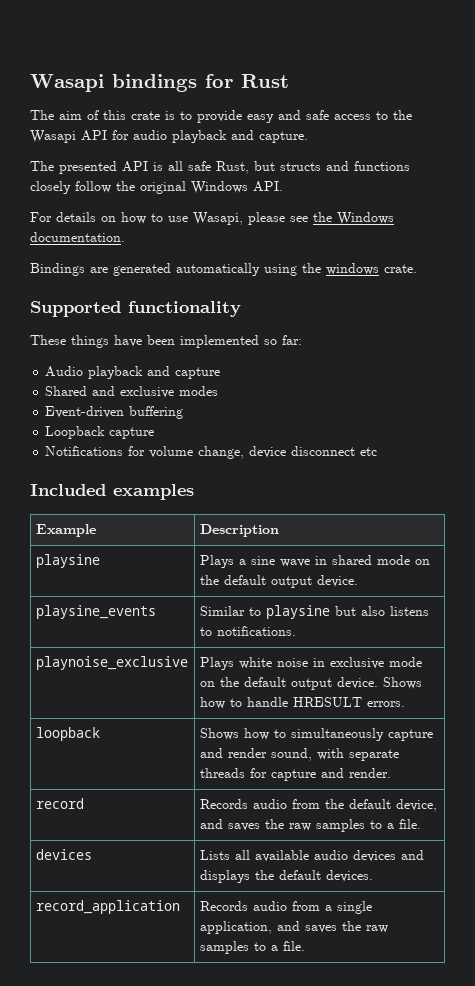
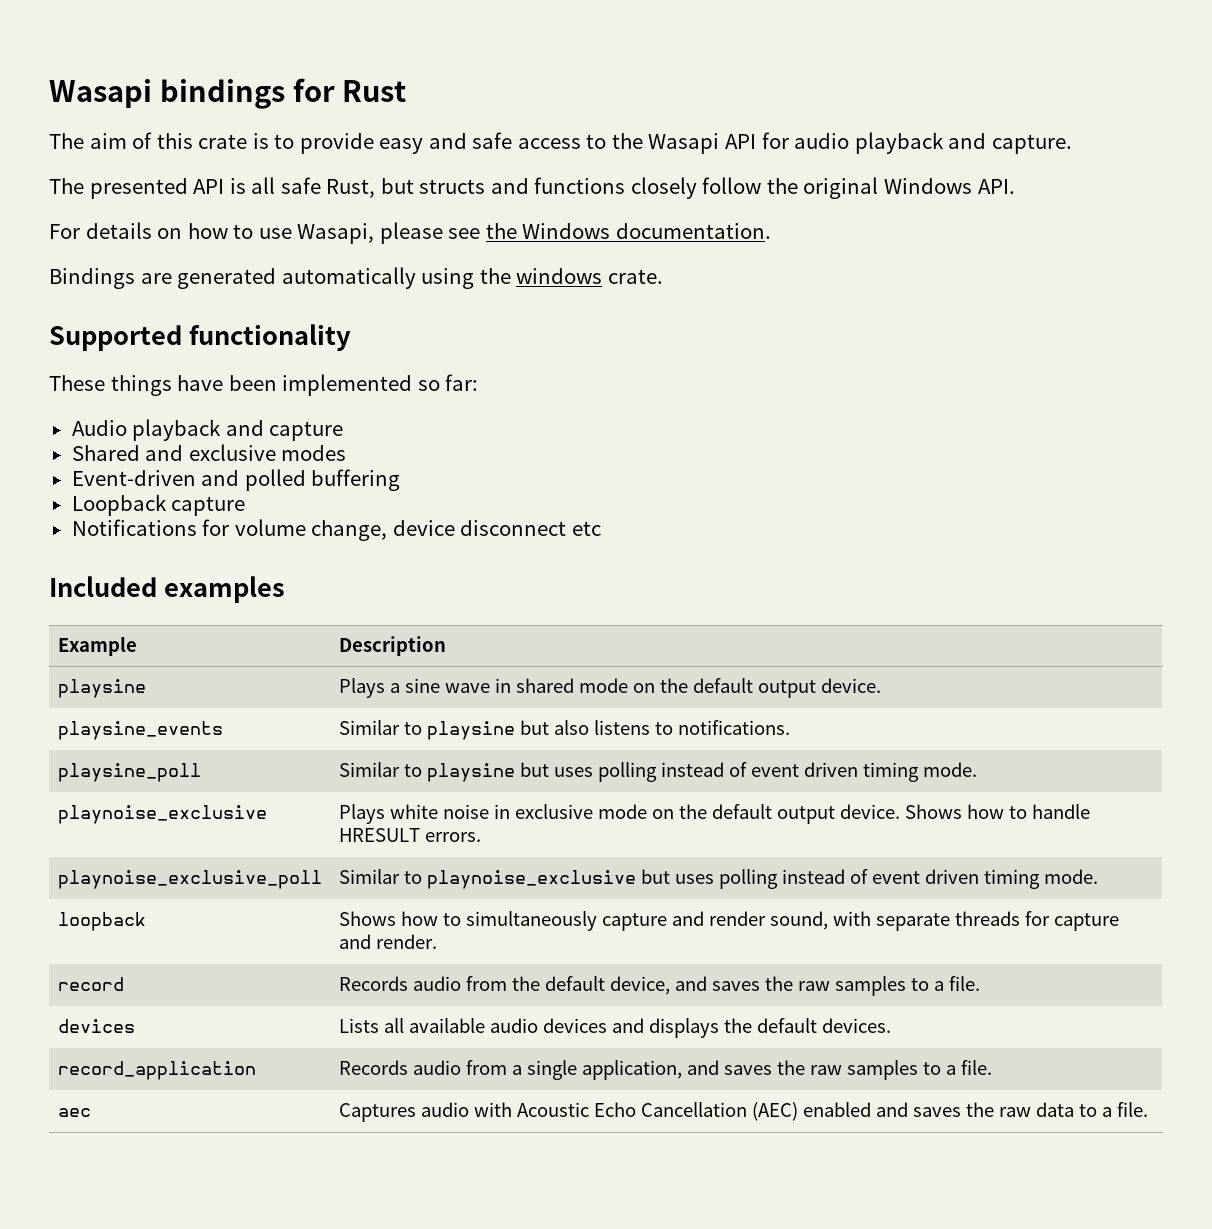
(125, 412) none -> [201,469,306,491] and polled
(296, 631) none -> [57,763,201,782] [338,762,977,782] // playsine_poll | Similar to playsine but uses polling instead of event driven timing mode.
(405, 704) none -> [57,870,322,889] [338,869,1098,889] // playnoise_exclusive_poll | Similar to playnoise_exclusive but uses polling instead of event driven timing mode.
(305, 946) none -> [57,1108,91,1117] [338,1102,1148,1122] // aec | Captures audio with Acoustic Echo Cancellation (AEC) enabled and saves the raw data to a file.

